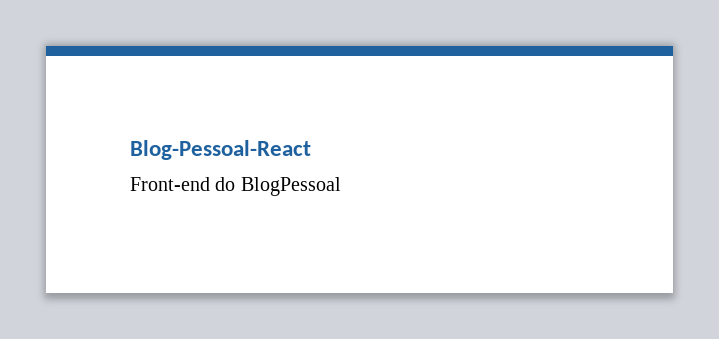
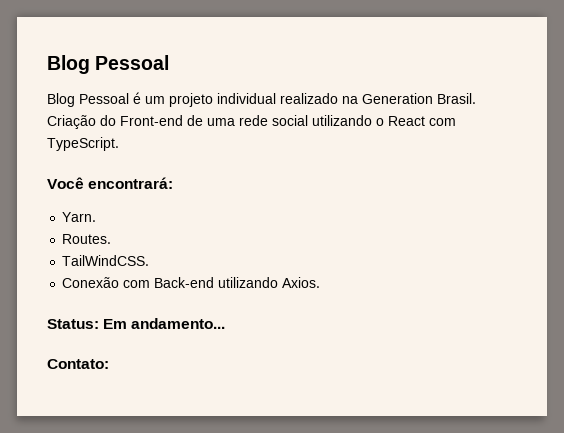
[130,140,311,160] [130,177,341,196] Blog-Pessoal-React // Front-end do BlogPessoal -> [47,55,170,74] [47,92,476,107] [47,115,456,129] [47,137,119,151] [47,177,174,189] [62,212,97,222] [62,234,112,244] [62,255,150,266] [62,277,321,288] [47,318,226,329] [47,359,109,369] Blog Pessoal // Blog Pessoal é um projeto individual realizado na Generation Brasil. Criação do Front-end de uma rede social utilizando o React com TypeScript. // Você encontrará: // Yarn. // Routes. // TailWindCSS. // Conexão com Back-end utilizando Axios. // Status: Em andamento... // Contato:

